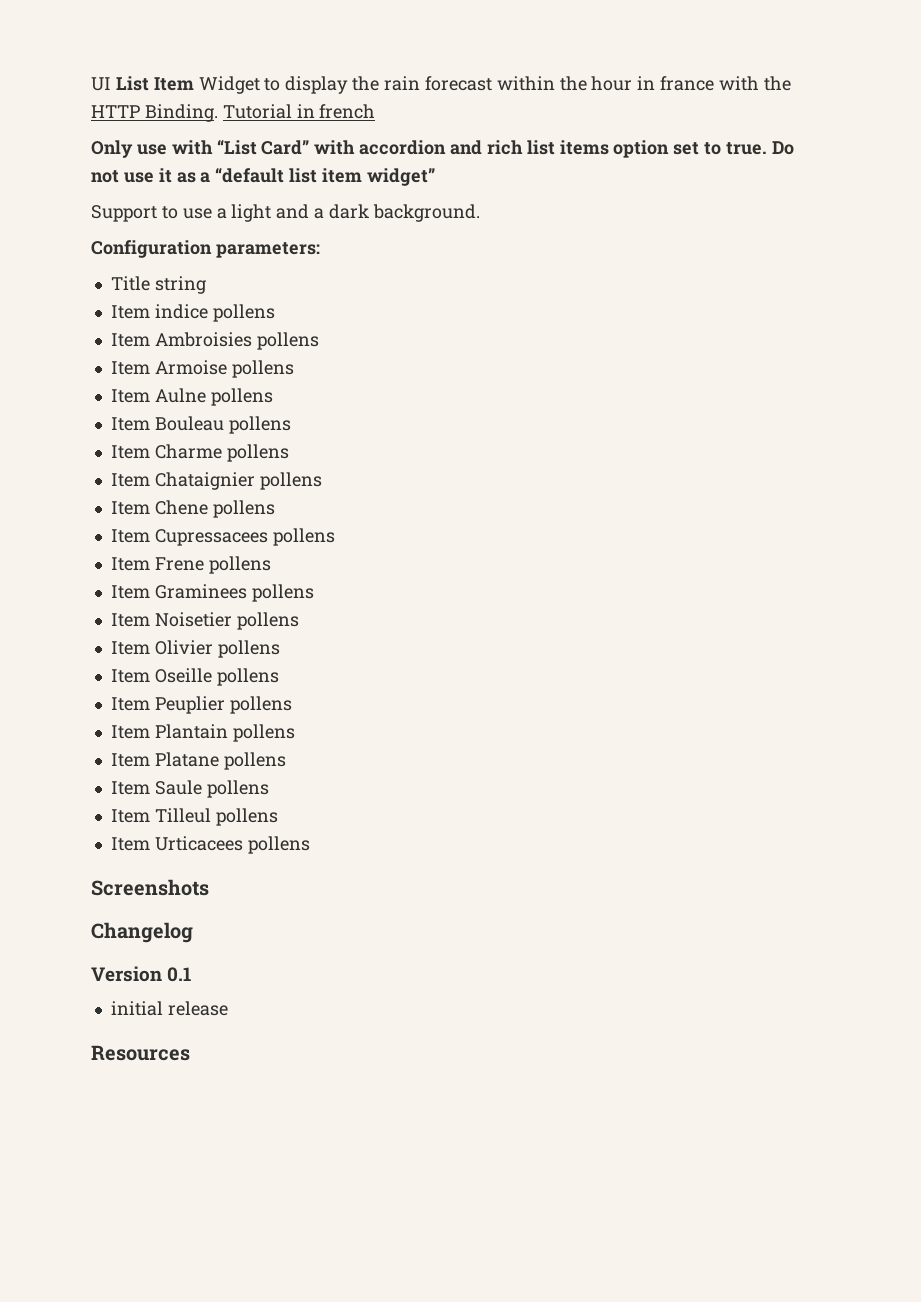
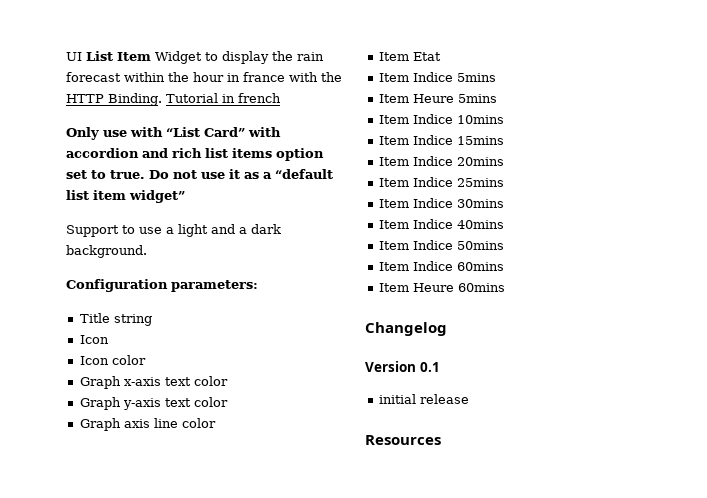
[110,304,275,322] [110,332,319,350] [110,360,294,378] [110,388,273,406] [110,416,291,434] [110,444,289,462] [110,472,322,490] [110,500,275,518] [110,528,335,546] [110,556,271,574] [110,584,314,602] [110,612,299,630] [110,640,280,658] [110,668,279,686] [110,696,292,714] [110,724,295,742] [110,752,286,770] [110,780,269,798] [110,808,278,826] [110,836,310,854] [91,879,209,896] Item indice pollens // Item Ambroisies pollens // Item Armoise pollens // Item Aulne pollens // Item Bouleau pollens // Item Charme pollens // Item Chataignier pollens // Item Chene pollens // Item Cupressacees pollens // Item Frene pollens // Item Graminees pollens // Item Noisetier pollens // Item Olivier pollens // Item Oseille pollens // Item Peuplier pollens // Item Plantain pollens // Item Platane pollens // Item Saule pollens // Item Tilleul pollens // Item Urticacees pollens // Screenshots -> [79,335,109,344] [79,355,146,365] [79,376,228,389] [79,397,228,410] [79,418,216,431] [378,52,441,61] [378,72,496,82] [378,94,497,103] [378,114,504,124] [378,135,504,145] [378,156,504,166] [378,177,504,187] [378,198,504,208] [378,219,504,229] [378,240,504,250] [378,261,504,271] [378,283,505,292] Icon // Icon color // Graph x-axis text color // Graph y-axis text color // Graph axis line color // Item Etat // Item Indice 5mins // Item Heure 5mins // Item Indice 10mins // Item Indice 15mins // Item Indice 20mins // Item Indice 25mins // Item Indice 30mins // Item Indice 40mins // Item Indice 50mins // Item Indice 60mins // Item Heure 60mins

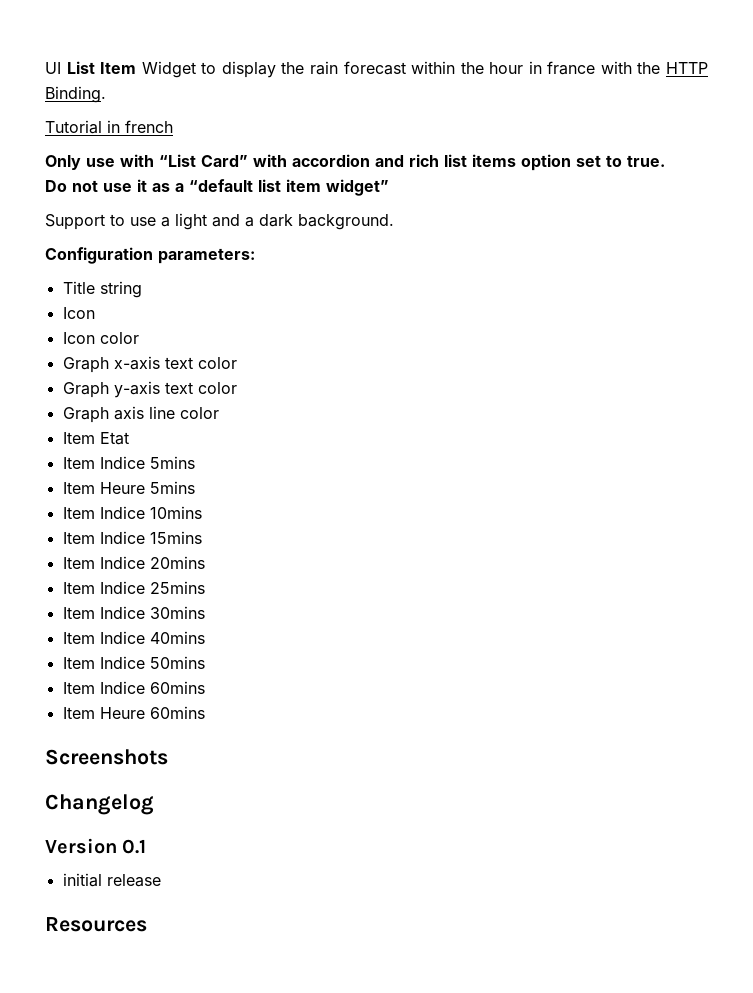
(162, 99) none -> (106, 94) //
(145, 174) none -> (665, 161) //
(505, 287) none -> [45,749,168,765] // Screenshots

